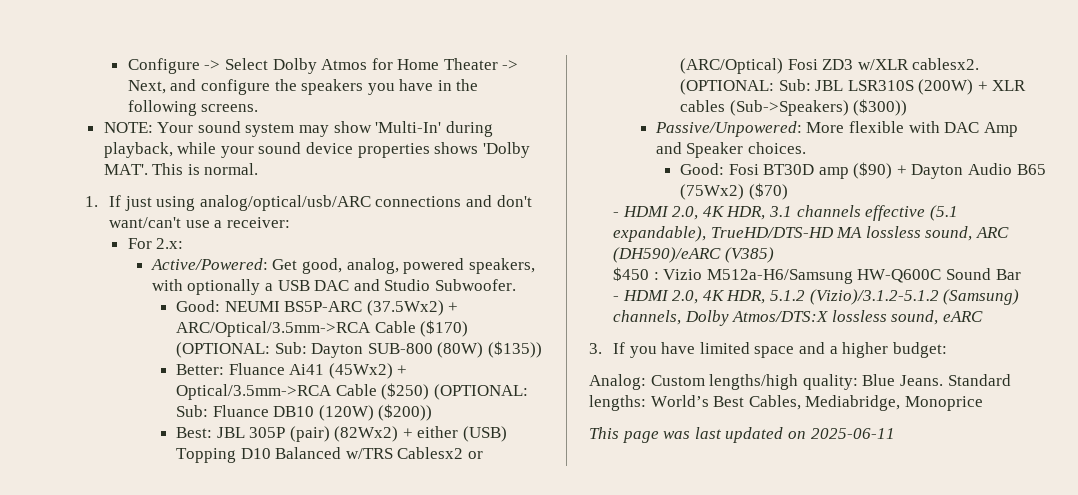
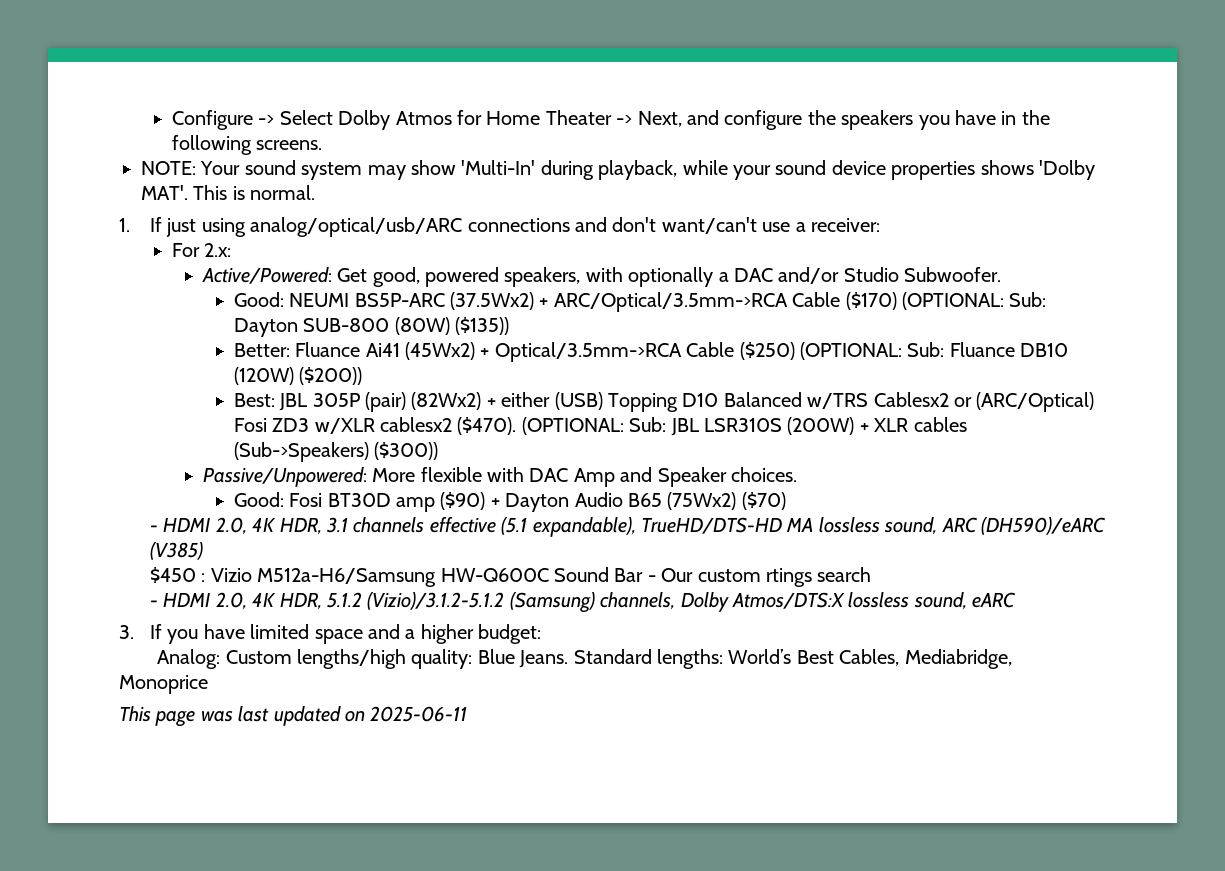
[346,258,399,274] analog, -> (420, 277) none
[277,279,380,291] USB DAC and -> [734,267,840,284] DAC and/or
[912,58,980,70] cablesx2. -> [379,417,517,435] cablesx2 ($470).
(1021, 274) none -> [647,567,872,587] - Our custom rtings search

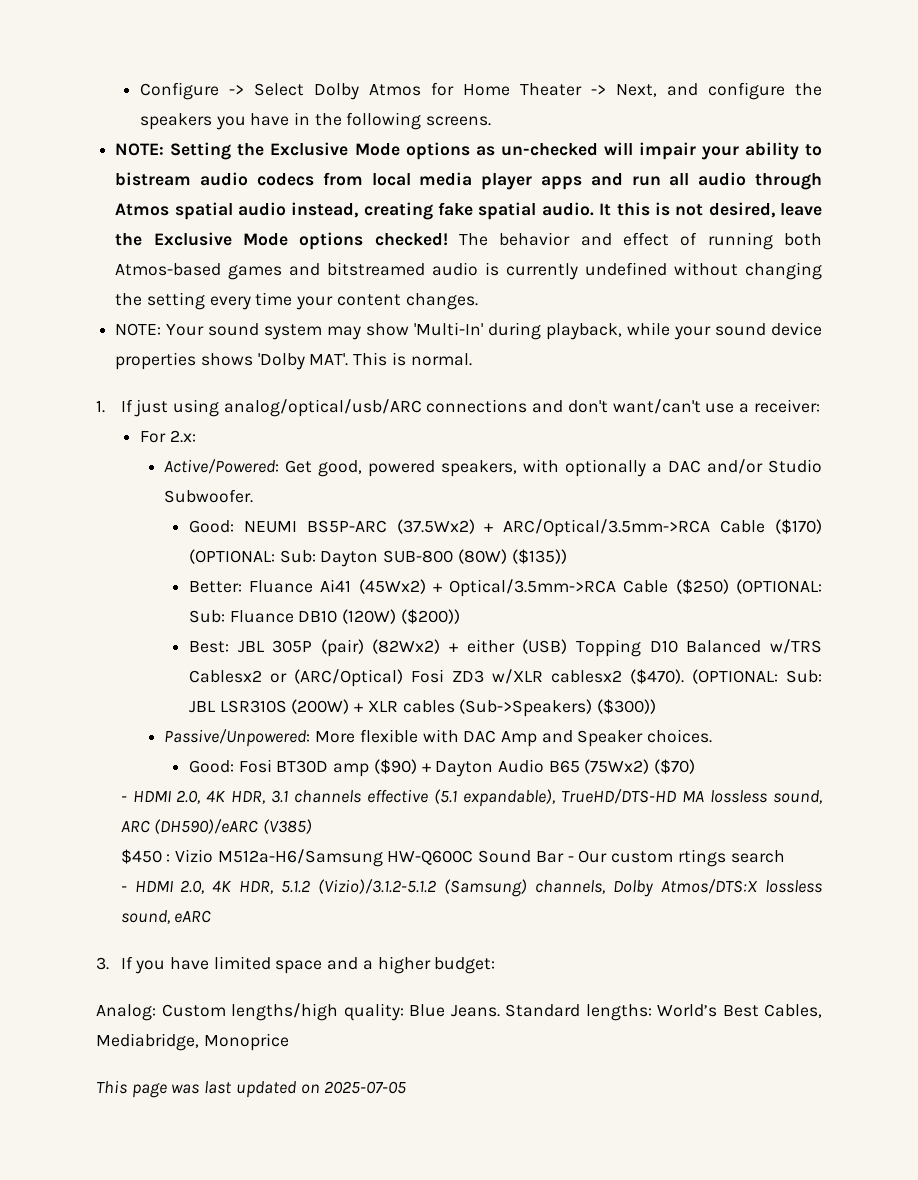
(323, 145) none -> [115,142,822,160] [115,172,822,190] [115,202,823,220] [115,232,822,250] [115,262,822,280] [115,292,478,310] // NOTE: Setting the Exclusive Mode options as un-checked will impair your ability to bistream audio codecs from local media player apps and run all audio through Atmos spatial audio instead, creating fake spatial audio. It this is not desired, leave the Exclusive Mode options checked! The behavior and effect of running both Atmos-based games and bitstreamed audio is currently undefined without changing the setting every time your content changes.
[370,706,468,722] 2025-06-11 -> [324,1081,407,1094] 2025-07-05

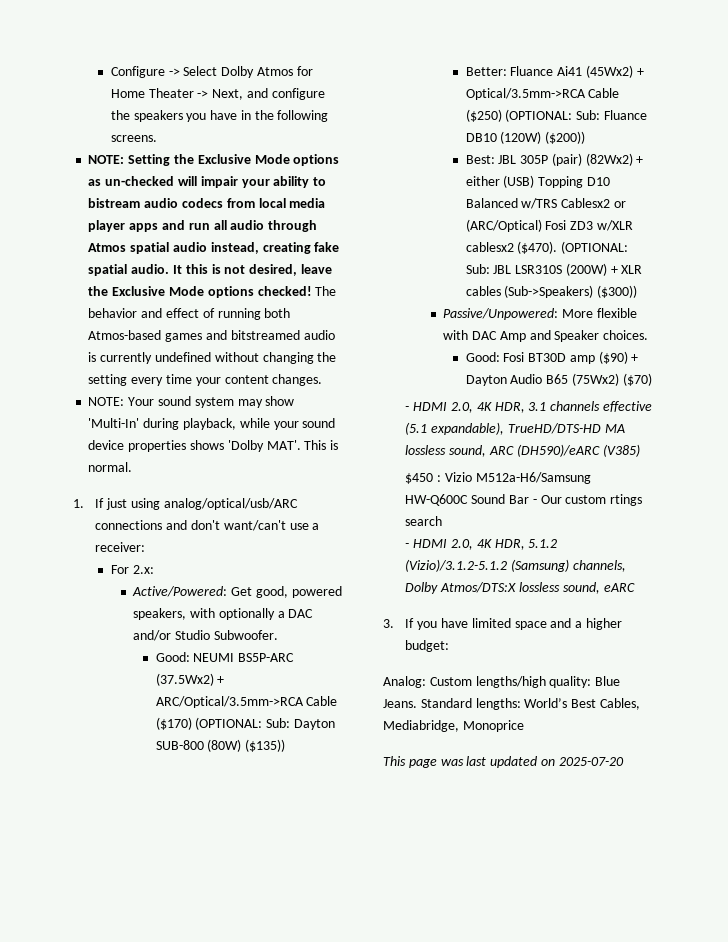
[324,1081,407,1094] 2025-07-05 -> [558,757,624,766] 2025-07-20

